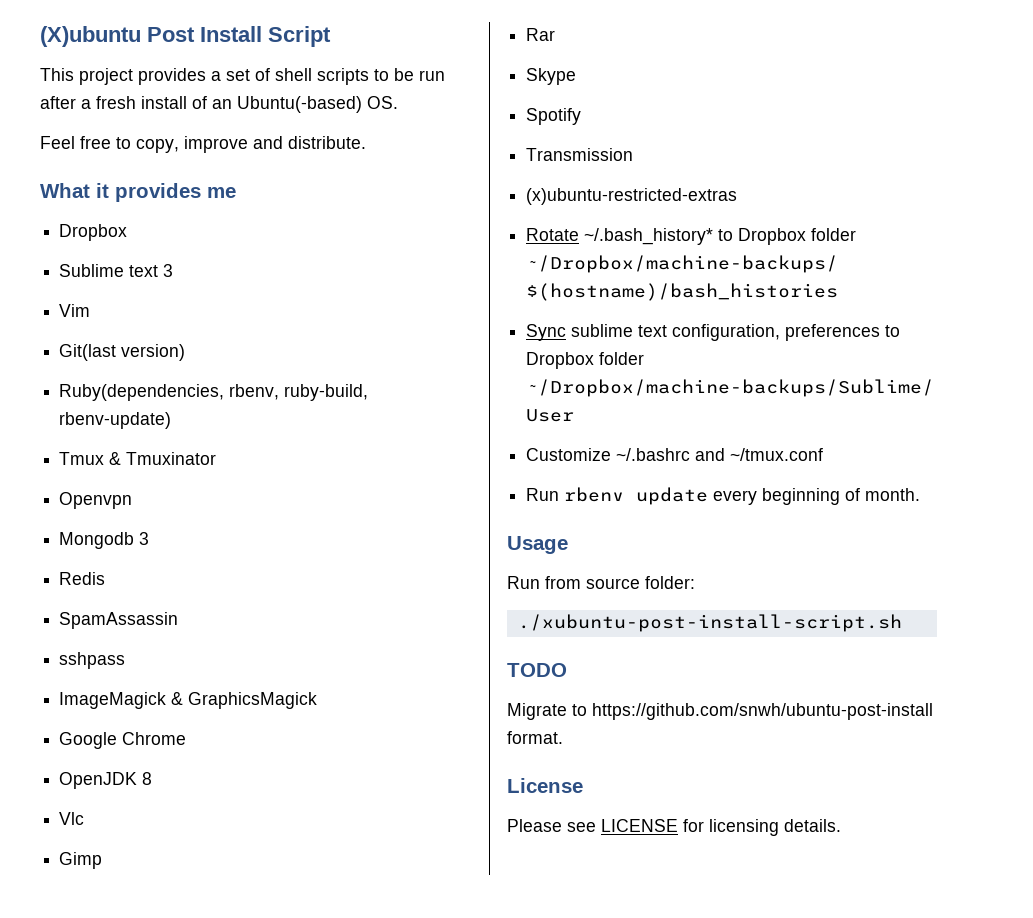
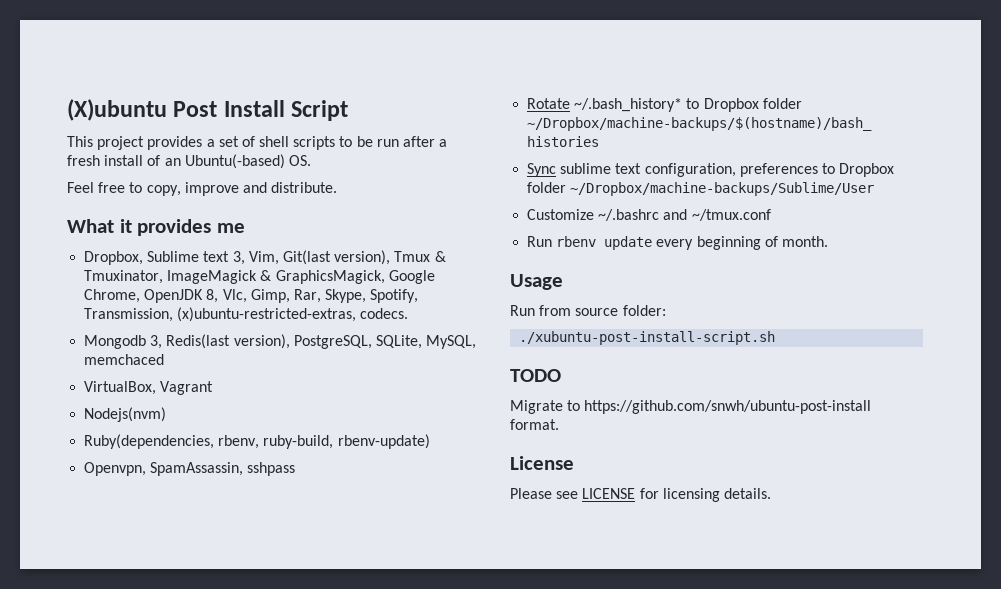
[59,224,128,241] Dropbox // -> [84,251,144,265] Dropbox,
[163,264,174,277] [59,304,91,317] [59,344,186,361] [59,384,369,401] [59,412,172,429] [59,452,217,465] [59,492,133,509] [59,532,150,549] [59,572,106,585] [59,612,179,629] [59,652,126,669] [59,692,318,709] [59,732,187,749] [59,772,153,789] [59,812,85,825] [59,852,103,869] [526,28,556,41] [526,68,577,85] [526,108,582,125] [526,148,634,161] [526,188,738,205] 3 // Vim // Git(last version) // Ruby(dependencies, rbenv, ruby-build, rbenv-update) // Tmux & Tmuxinator // Openvpn // Mongodb 3 // Redis // SpamAssassin // sshpass // ImageMagick & GraphicsMagick // Google Chrome // OpenJDK 8 // Vlc // Gimp // Rar // Skype // Spotify // Transmission // (x)ubuntu-restricted-extras -> [232,250,446,265] [84,270,435,284] [84,289,419,303] [84,307,409,322] [84,334,477,349] [84,354,165,365] [84,381,214,395] [84,407,167,422] [84,434,430,449] [84,462,296,476] 3, Vim, Git(last version), Tmux & Tmuxinator, ImageMagick & GraphicsMagick, Google Chrome, OpenJDK 8, Vlc, Gimp, Rar, Skype, Spotify, Transmission, (x)ubuntu-restricted-extras, codecs. // Mongodb 3, Redis(last version), PostgreSQL, SQLite, MySQL, memchaced // VirtualBox, Vagrant // Nodejs(nvm) // Ruby(dependencies, rbenv, ruby-build, rbenv-update) // Openvpn, SpamAssassin, sshpass

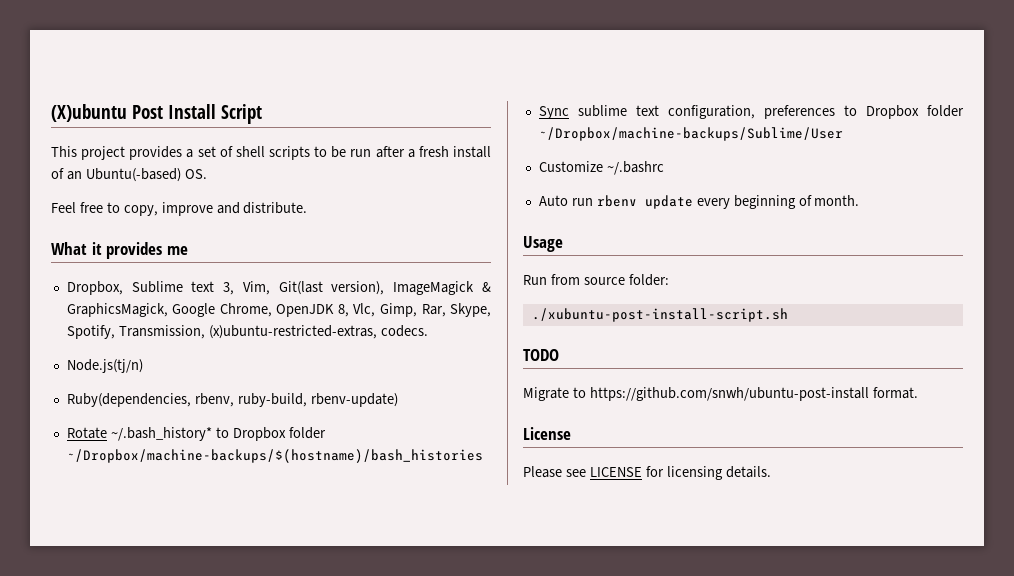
[394,251,446,262] [84,270,164,284] Tmux & Tmuxinator, -> (385, 288) none
[84,334,477,349] [84,354,165,365] [84,381,214,395] [84,407,167,422] Mongodb 3, Redis(last version), PostgreSQL, SQLite, MySQL, memchaced // VirtualBox, Vagrant // Nodejs(nvm) -> [66,359,143,373] Node.js(tj/n)
[84,462,296,476] // Openvpn, SpamAssassin, sshpass -> (398, 400) none
[663,209,771,221] [527,236,553,247] and ~/tmux.conf // Run -> [538,195,593,206] // Auto run

